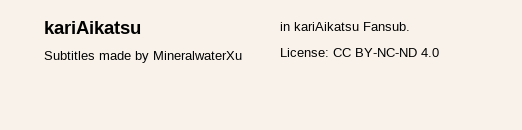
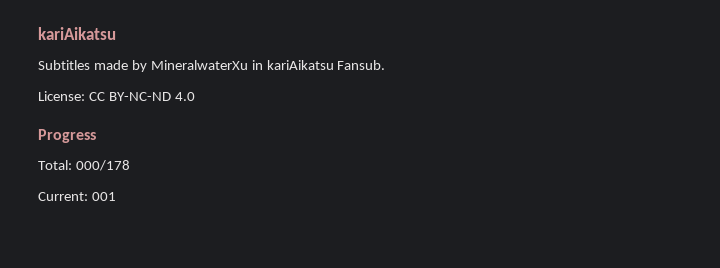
(439, 52) none -> [38,129,96,143] [38,160,130,171] [38,192,116,201] // Progress // Total: 000/178 // Current: 001

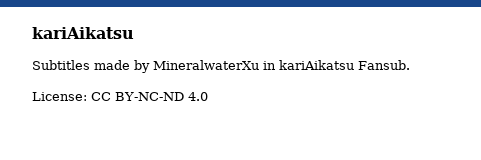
[38,129,96,143] [38,160,130,171] [38,192,116,201] // Progress // Total: 000/178 // Current: 001 -> (208, 96) none

